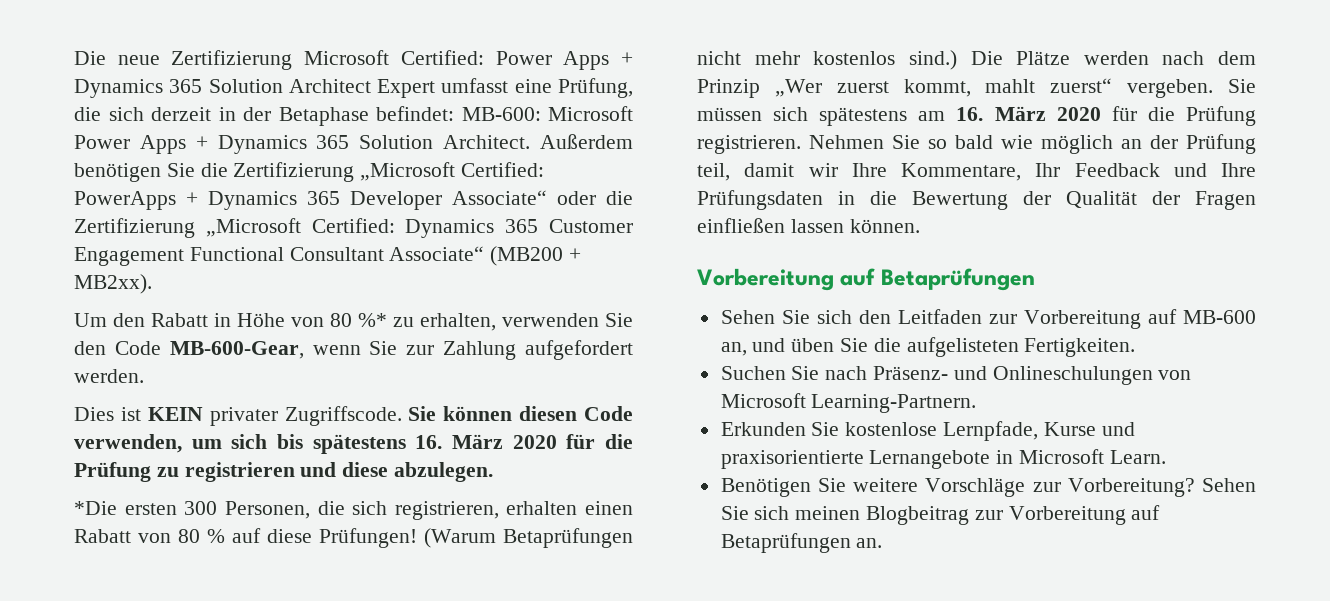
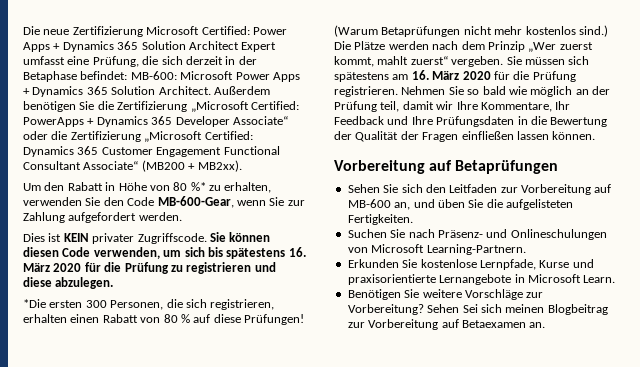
[720,506,749,520] Sie -> [462,304,478,313] Sei
[720,533,851,553] Betaprüfungen -> [461,320,526,328] Betaexamen

